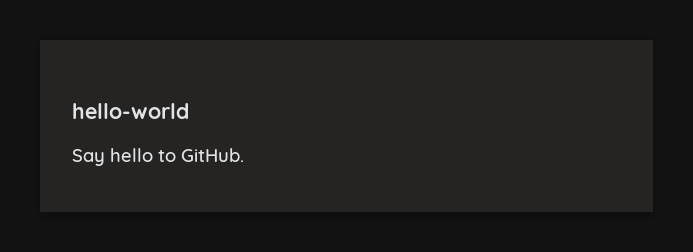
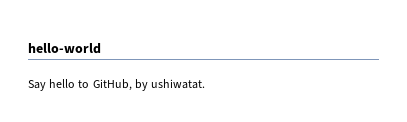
[181,148,244,162] GitHub. -> [92,79,206,91] GitHub, by ushiwatat.

